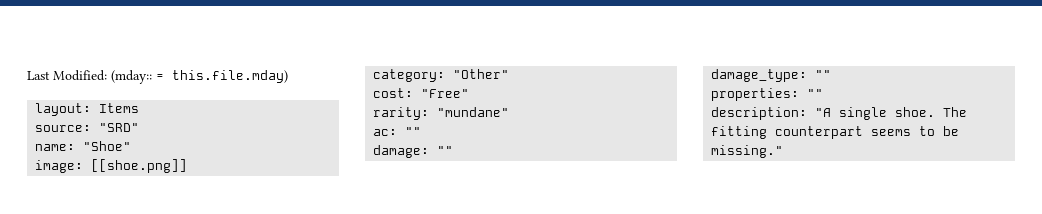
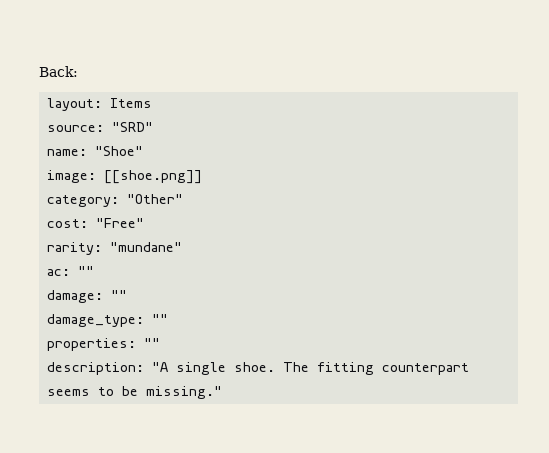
[27,70,288,84] Last Modified: (mday:: = this.file.mday) -> [39,66,78,77] Back:

